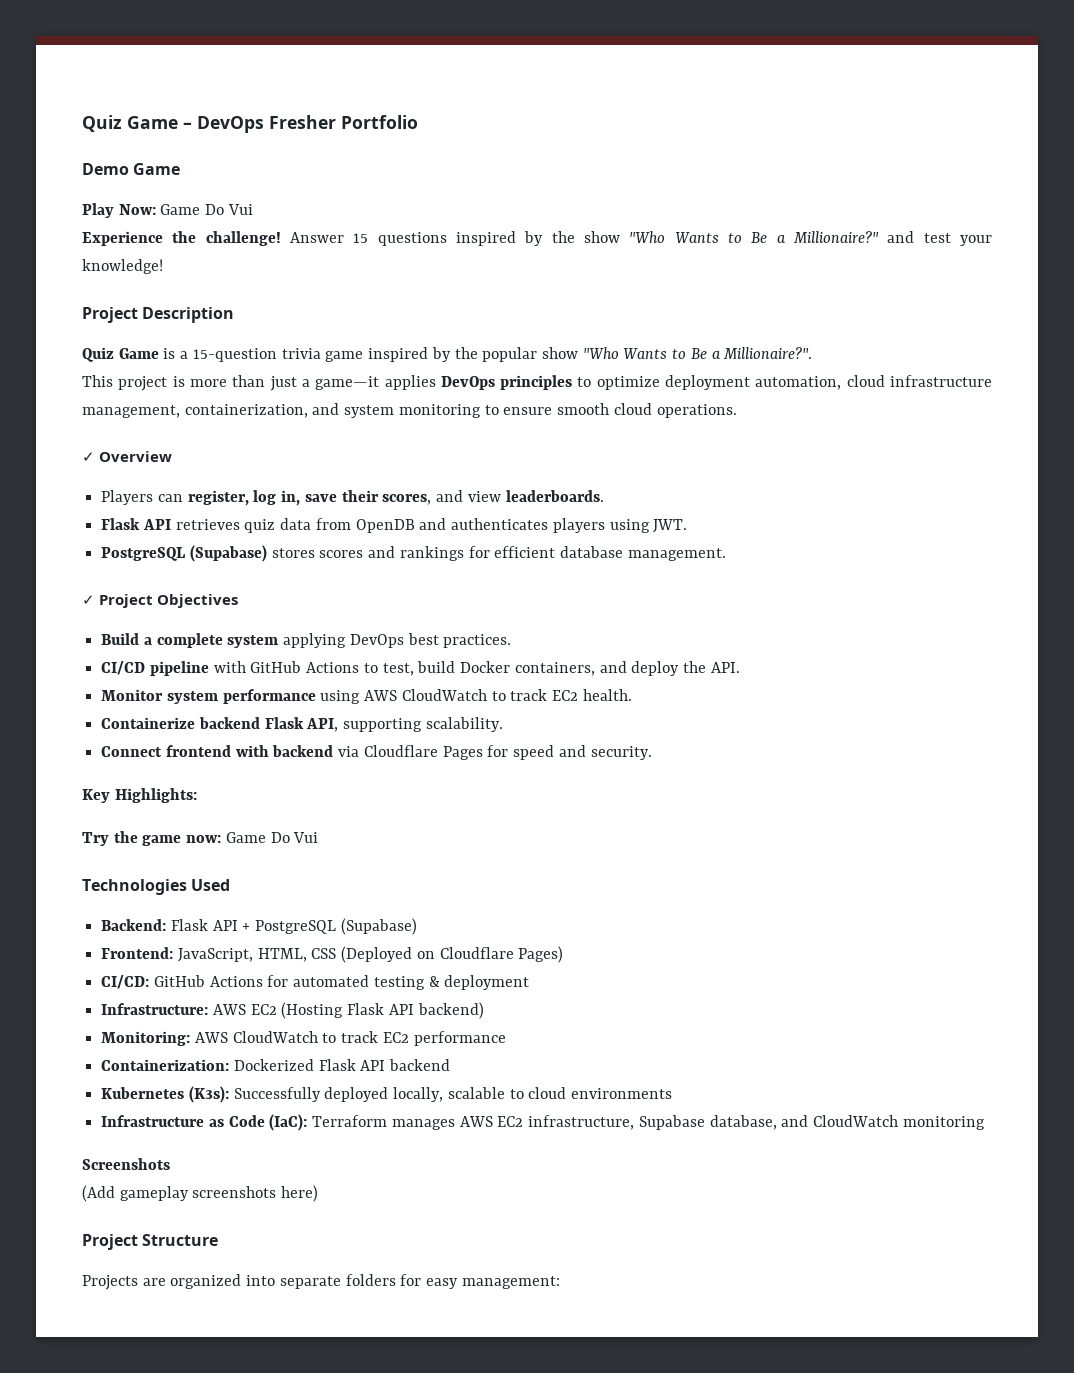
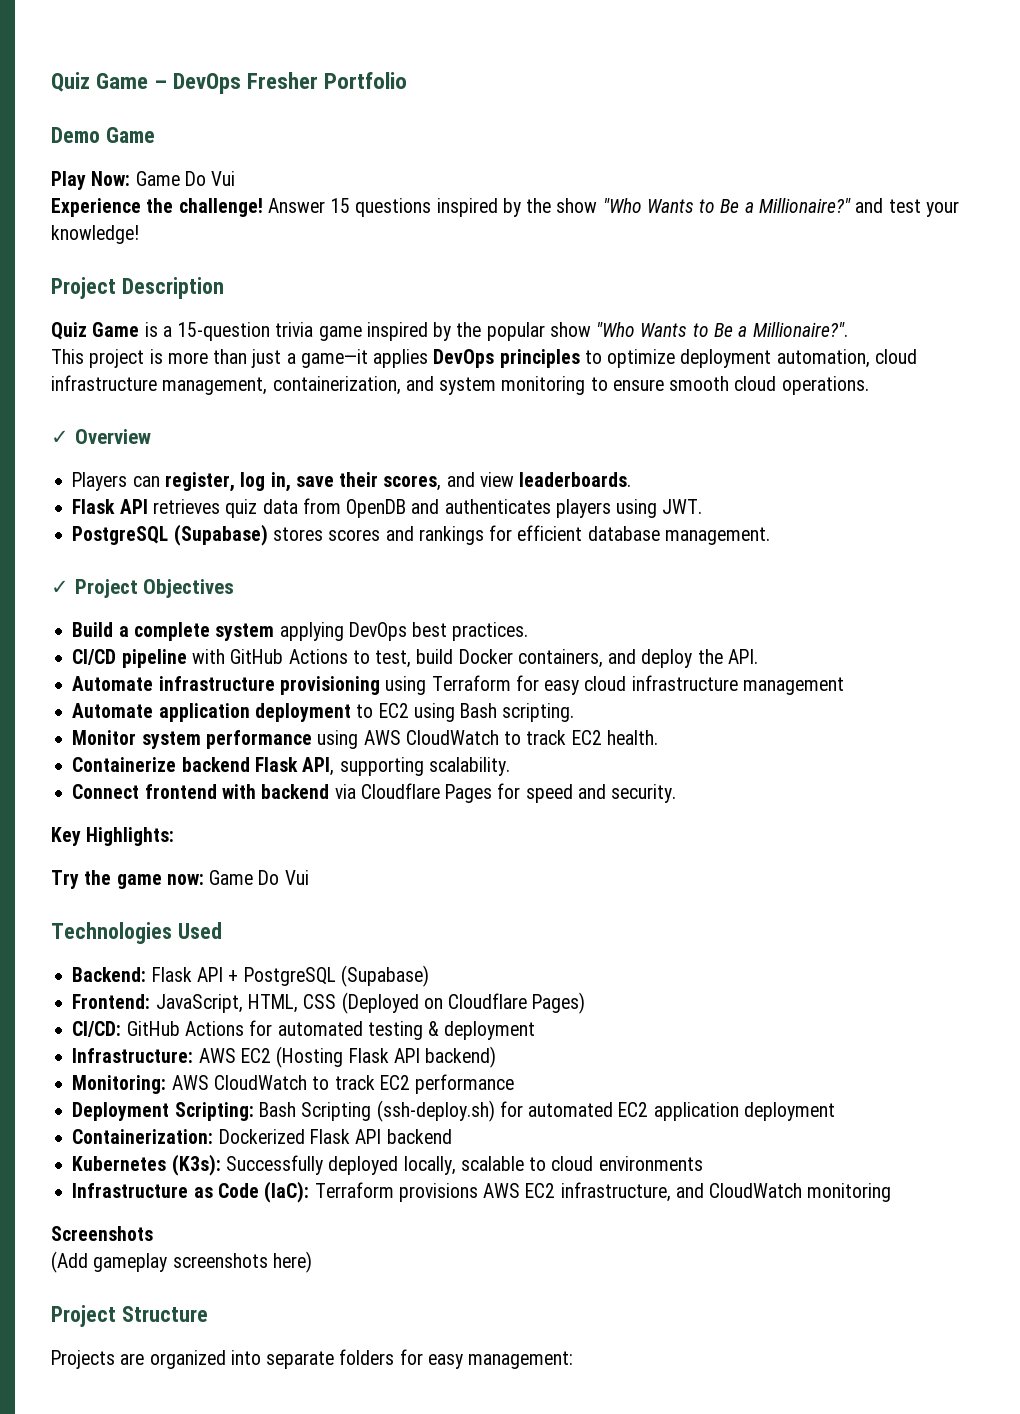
(740, 667) none -> [72,675,844,695] [72,703,575,722] // Automate infrastructure provisioning using Terraform for easy cloud infrastructure management // Automate application deployment to EC2 using Bash scripting.
(506, 1038) none -> [72,1100,835,1122] // Deployment Scripting: Bash Scripting (ssh-deploy.sh) for automated EC2 application deployment
[391,1119,455,1130] manages -> [398,1183,478,1202] provisions
[638,1115,777,1130] Supabase database, -> (671, 1192) none

